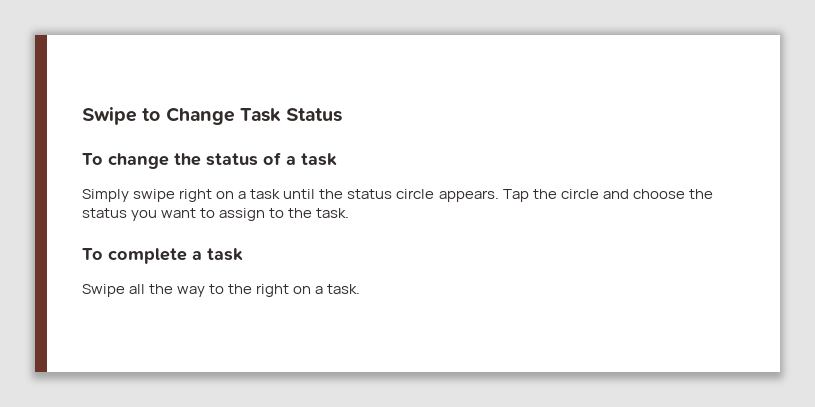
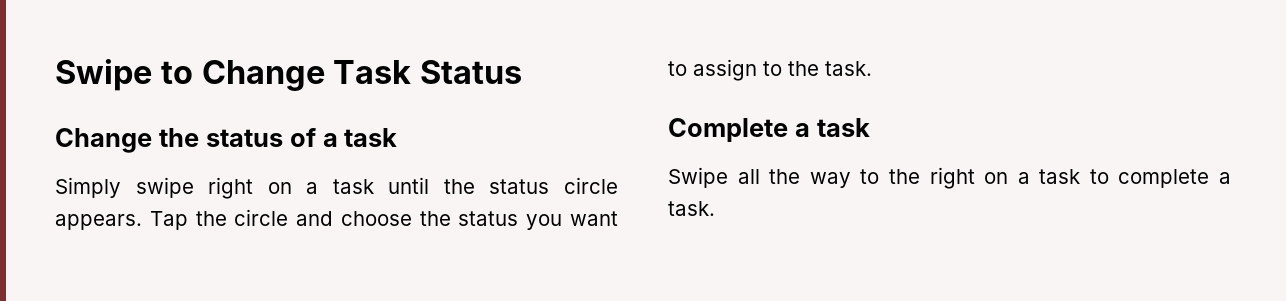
[82,153,169,169] To change -> [55,128,152,153] Change
[82,248,187,264] To complete -> [668,118,788,142] Complete
(324, 290) none -> [1039,169,1231,188] task to complete a

